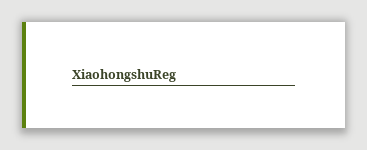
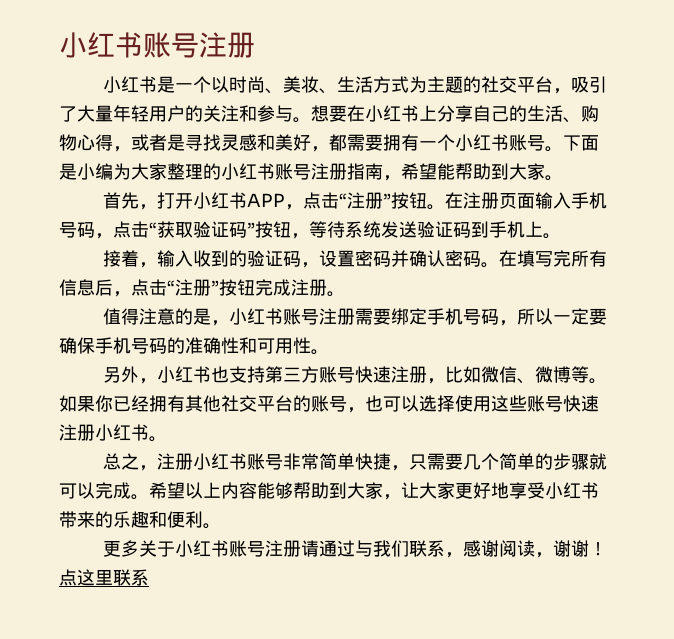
[72,69,176,82] XiaohongshuReg -> [59,32,255,58] [102,76,607,94] [59,105,599,123] [59,134,599,152] [59,163,563,181] [102,192,607,210] [59,221,561,239] [102,250,607,268] [59,279,345,297] [102,308,607,326] [59,337,329,355] [102,366,607,384] [59,395,599,413] [59,424,167,442] [102,453,607,471] [59,482,599,500] [59,511,221,529] [102,540,607,558] [59,569,149,586] 小红书账号注册 // 小红书是一个以时尚、美妆、生活方式为主题的社交平台，吸引了大量年轻用户的关注和参与。想要在小红书上分享自己的生活、购物心得，或者是寻找灵感和美好，都需要拥有一个小红书账号。下面是小编为大家整理的小红书账号注册指南，希望能帮助到大家。 // 首先，打开小红书APP，点击“注册”按钮。在注册页面输入手机号码，点击“获取验证码”按钮，等待系统发送验证码到手机上。 // 接着，输入收到的验证码，设置密码并确认密码。在填写完所有信息后，点击“注册”按钮完成注册。 // 值得注意的是，小红书账号注册需要绑定手机号码，所以一定要确保手机号码的准确性和可用性。 // 另外，小红书也支持第三方账号快速注册，比如微信、微博等。如果你已经拥有其他社交平台的账号，也可以选择使用这些账号快速注册小红书。 // 总之，注册小红书账号非常简单快捷，只需要几个简单的步骤就可以完成。希望以上内容能够帮助到大家，让大家更好地享受小红书带来的乐趣和便利。 // 更多关于小红书账号注册请通过与我们联系，感谢阅读，谢谢！点这里联系

